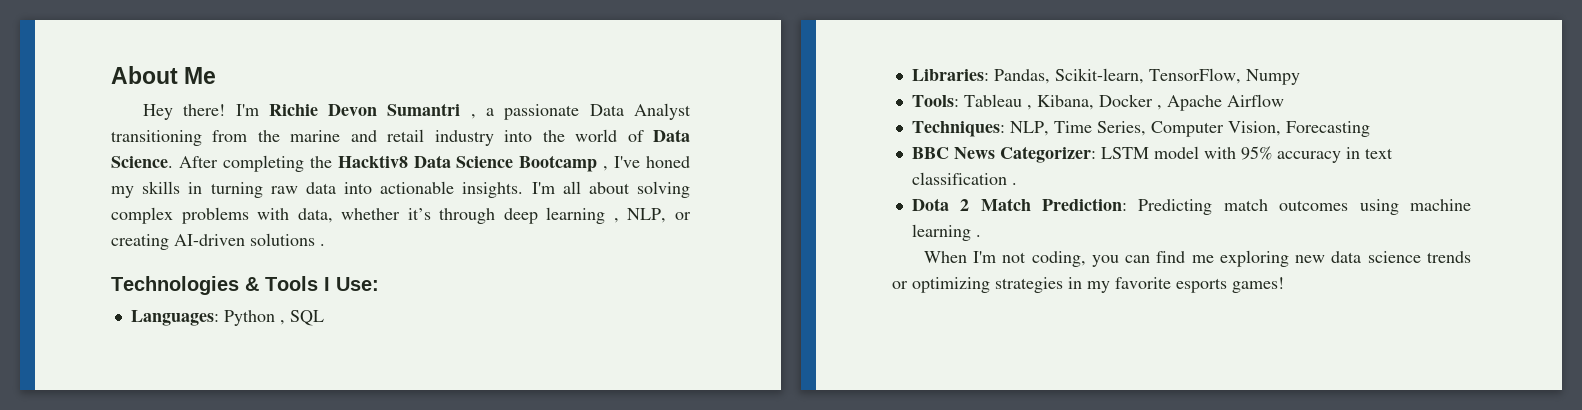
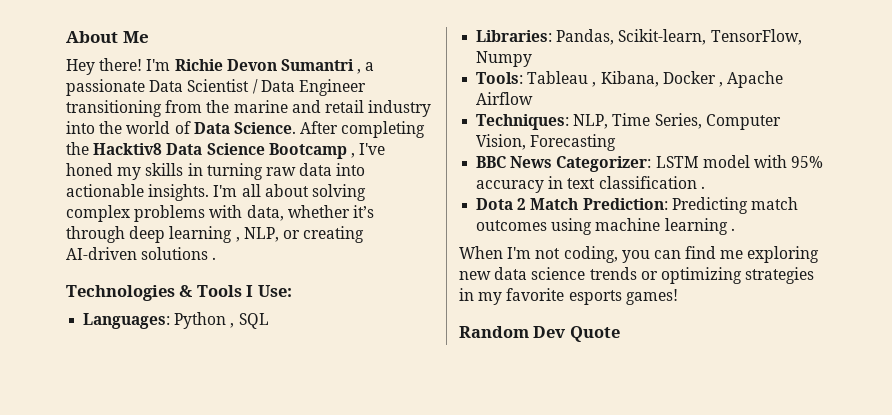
[634,103,691,120] Analyst -> [187,79,366,96] Scientist / Data Engineer
(1284, 285) none -> [459,326,620,342] // Random Dev Quote

